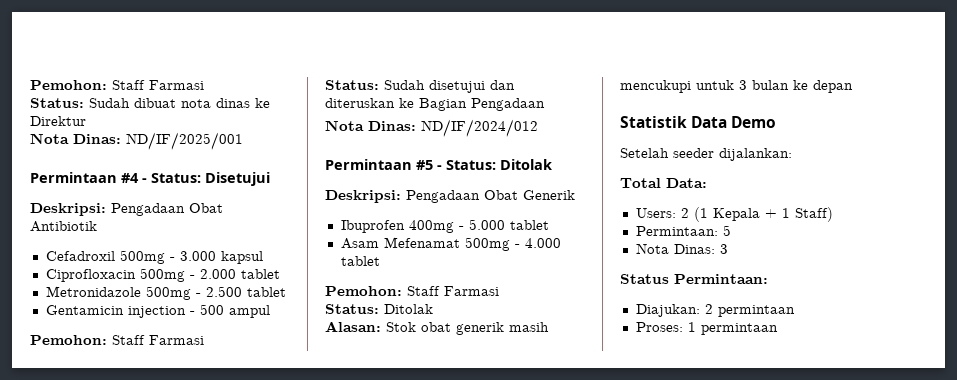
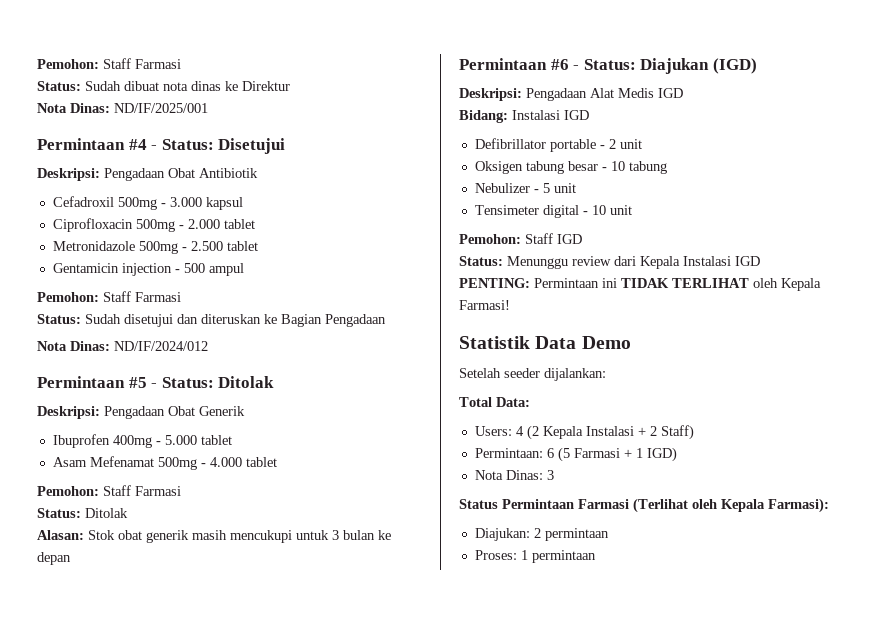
(853, 86) none -> [459,58,757,74] [459,88,683,101] [459,110,589,123] [474,138,642,152] [474,161,667,174] [474,183,576,193] [474,205,632,218] [459,233,582,244] [459,256,760,269] [459,278,821,291] [459,300,510,310] // Permintaan #6 - Status: Diajukan (IGD) // Deskripsi: Pengadaan Alat Medis IGD // Bidang: Instalasi IGD // Defibrillator portable - 2 unit // Oksigen tabung besar - 10 tabung // Nebulizer - 5 unit // Tensimeter digital - 10 unit // Pemohon: Staff IGD // Status: Menunggu review dari Kepala Instalasi IGD // PENTING: Permintaan ini TIDAK TERLIHAT oleh Kepala Farmasi!
[680,207,833,222] [635,225,731,236] [635,243,728,254] [620,274,768,284] 2 (1 Kepala + 1 Staff) // Permintaan: 5 // Nota Dinas: 3 // Status Permintaan: -> [515,425,694,440] [474,447,677,462] [474,470,554,480] [459,498,829,513] 4 (2 Kepala Instalasi + 2 Staff) // Permintaan: 6 (5 Farmasi + 1 IGD) // Nota Dinas: 3 // Status Permintaan Farmasi (Terlihat oleh Kepala Farmasi):

